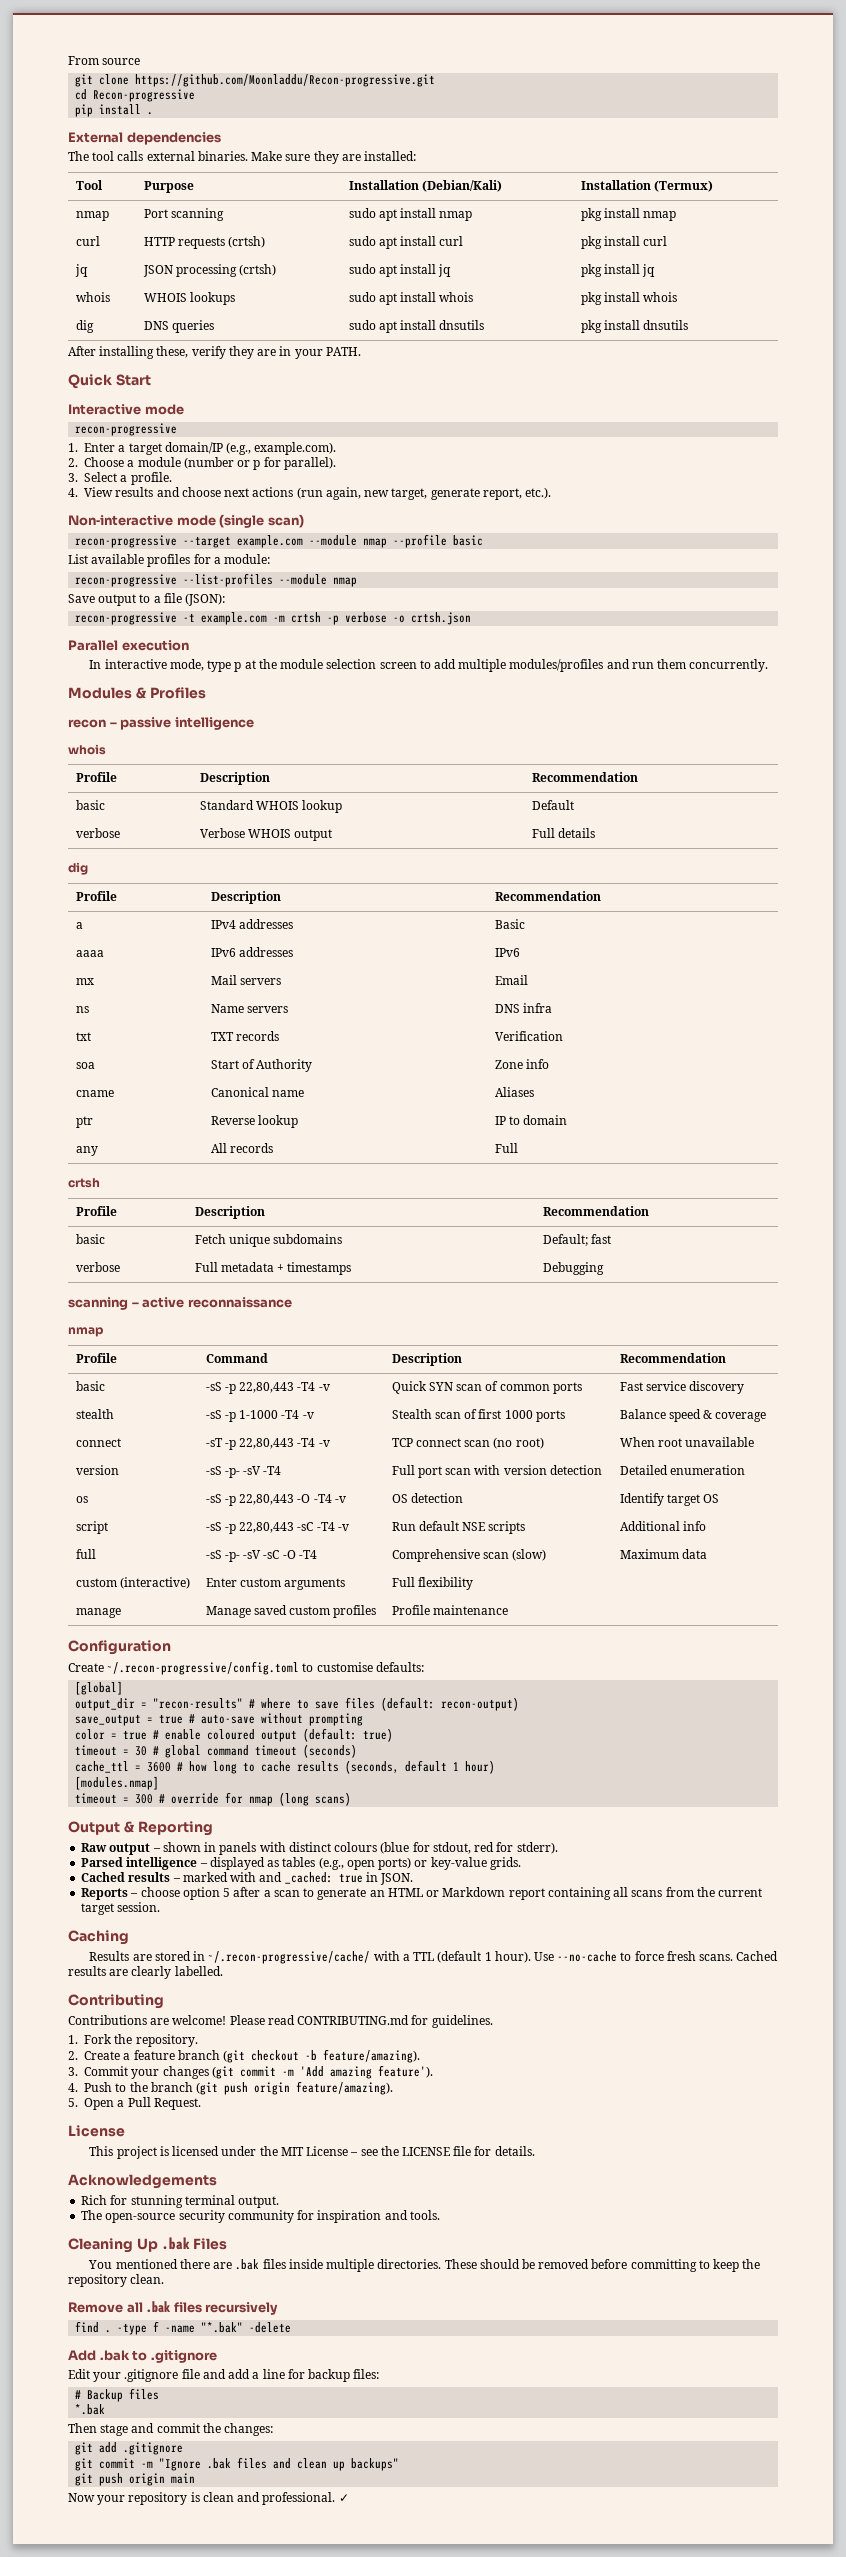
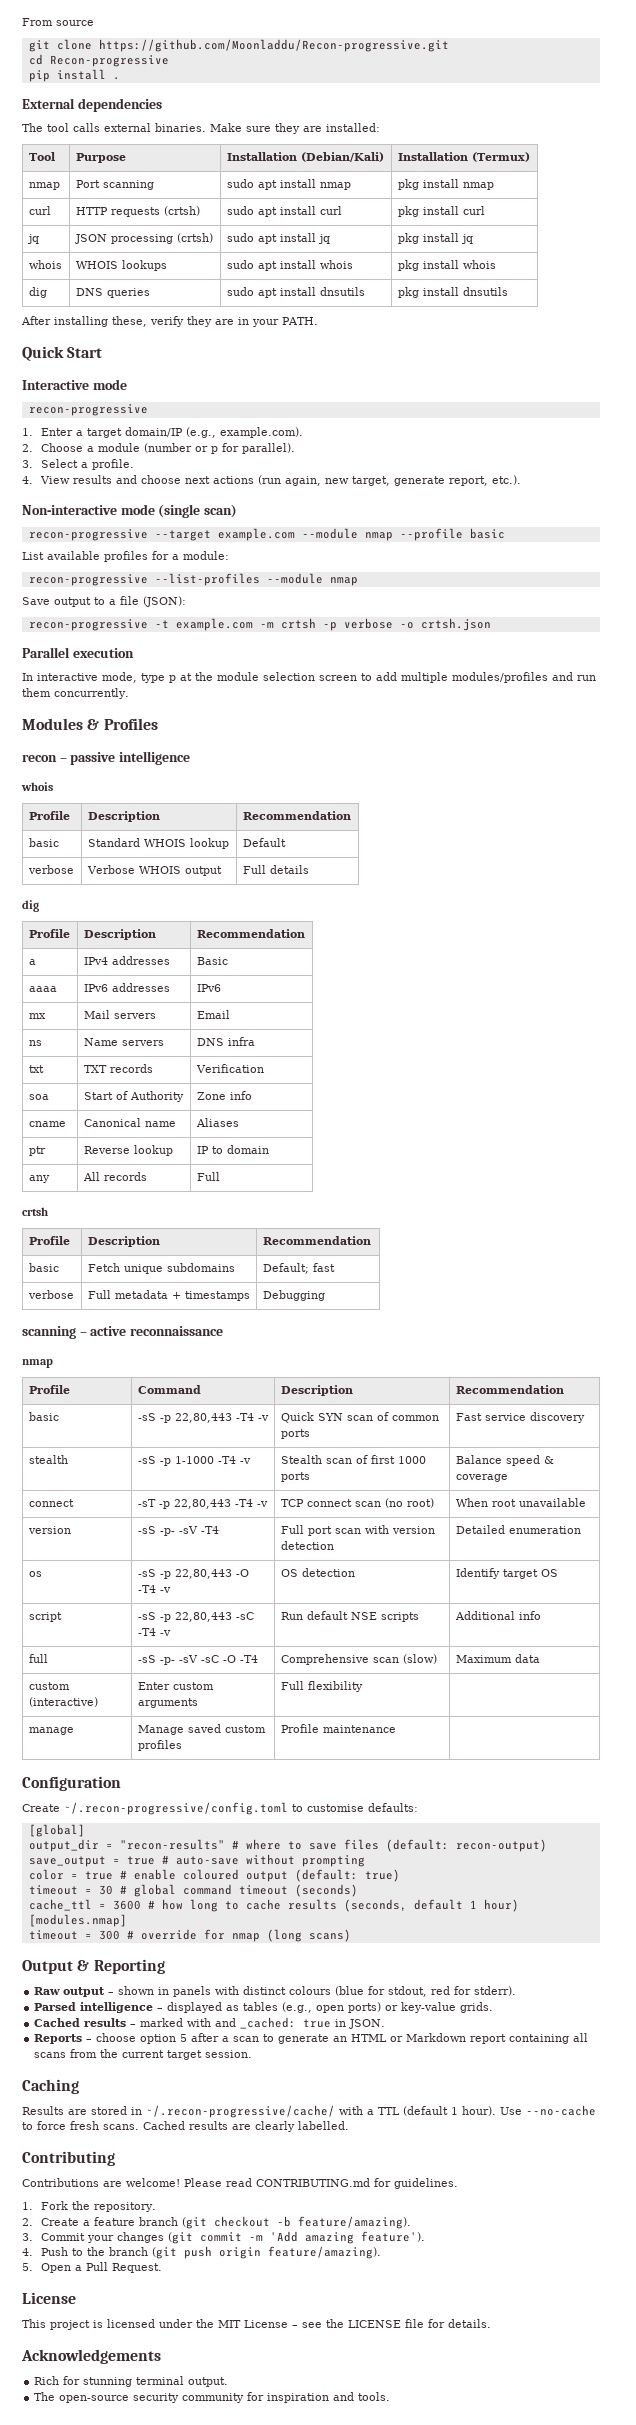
[68,2237,228,2253] [88,2259,761,2272] [68,2274,165,2287] [68,2301,279,2315] [75,2321,292,2335] [68,2350,217,2363] [68,2369,380,2382] [75,2388,160,2402] [75,2404,106,2415] [68,2423,274,2436] [75,2442,184,2455] [75,2457,400,2471] [75,2473,196,2486] [68,2492,349,2505] // Cleaning Up .bak Files // You mentioned there are .bak files inside multiple directories. These should be removed before committing to keep the repository clean. // Remove all .bak files recursively // find . -type f -name "*.bak" -delete // Add .bak to .gitignore // Edit your .gitignore file and add a line for backup files: // # Backup files // *.bak // Then stage and commit the changes: // git add .gitignore // git commit -m "Ignore .bak files and clean up backups" // git push origin main // Now your repository is clean and professional. ✓ -> (391, 2396) none

